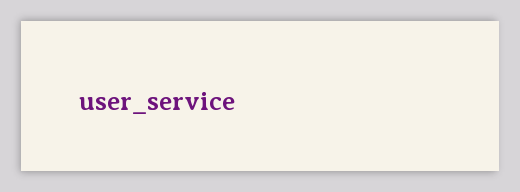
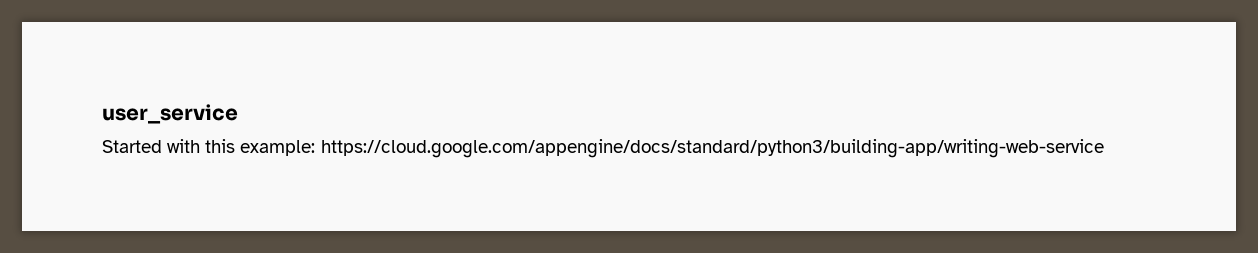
(235, 103) none -> [102,139,1104,158] // Started with this example: https://cloud.google.com/appengine/docs/standard/python3/building-app/writing-web-service

